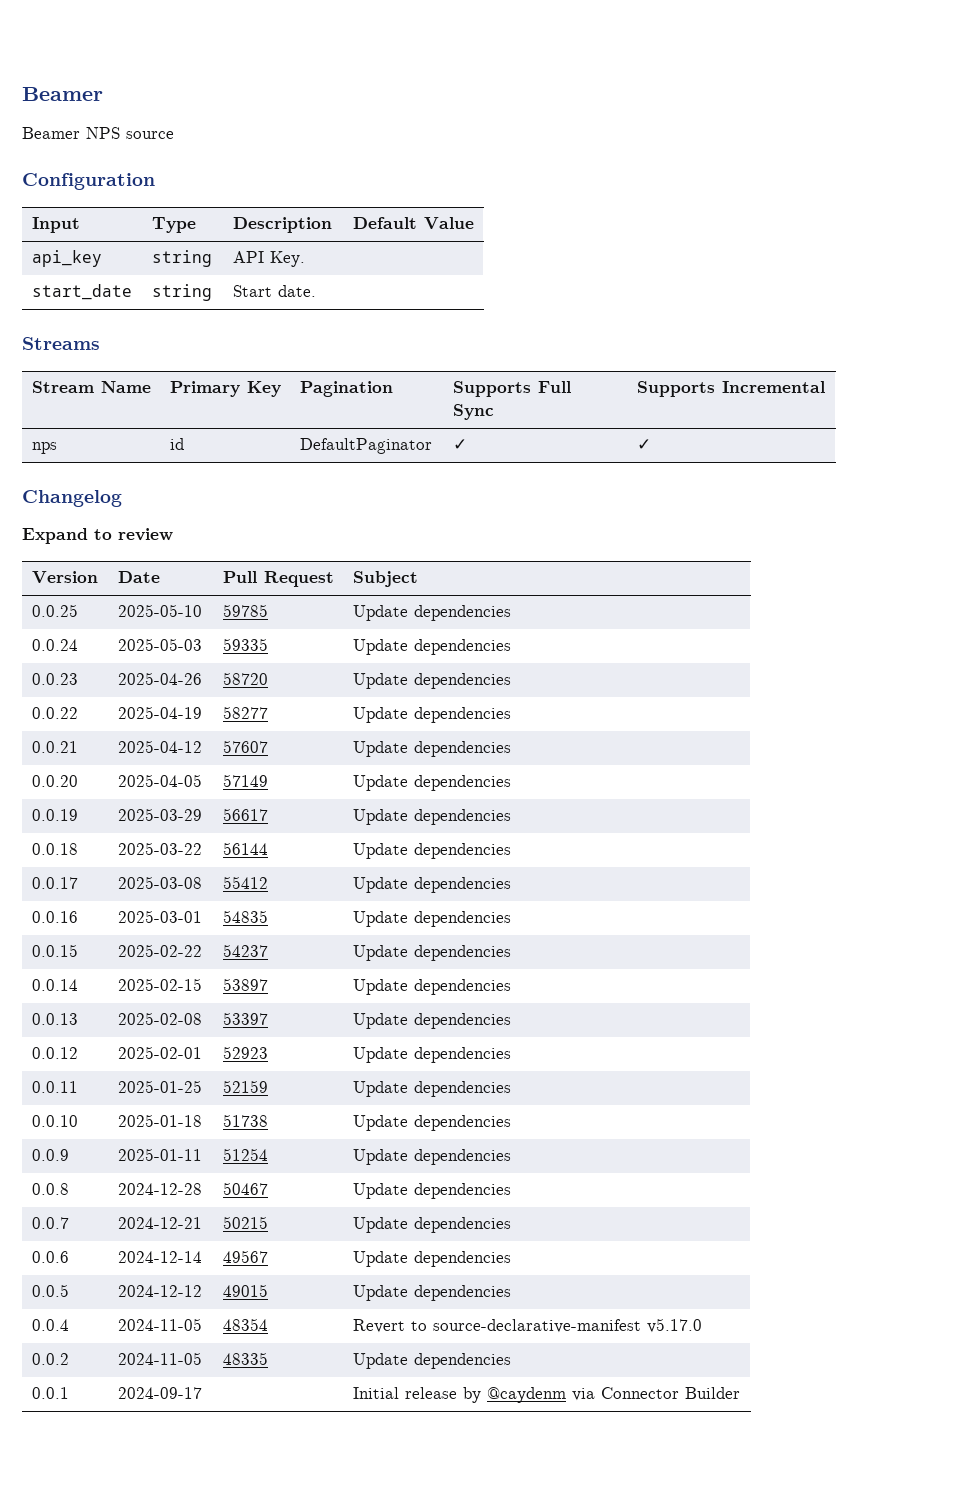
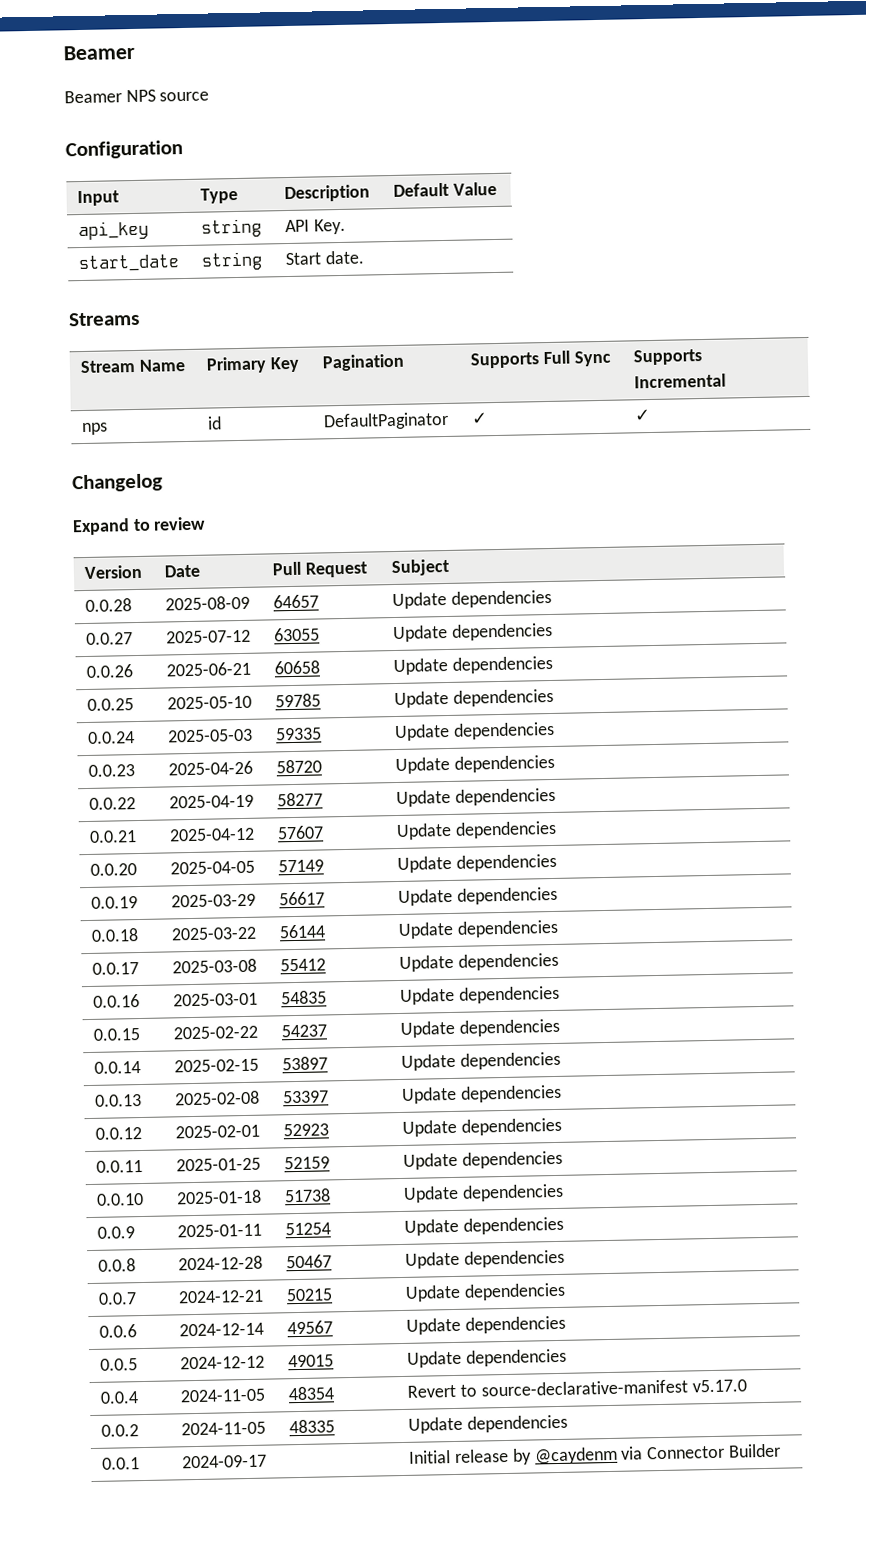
(418, 579) none -> [85,598,133,612] [165,595,251,611] [273,594,320,609] [392,589,553,610] [86,632,134,645] [166,629,252,644] [274,627,321,642] [393,622,554,643] [86,664,134,678] [166,661,252,677] [274,660,321,675] [393,655,554,676] // 0.0.28 | 2025-08-09 | 64657 | Update dependencies // 0.0.27 | 2025-07-12 | 63055 | Update dependencies // 0.0.26 | 2025-06-21 | 60658 | Update dependencies

